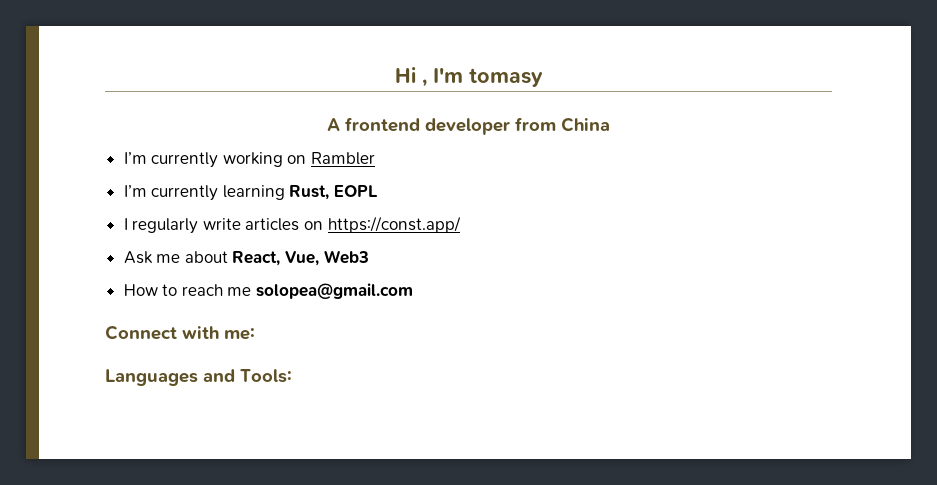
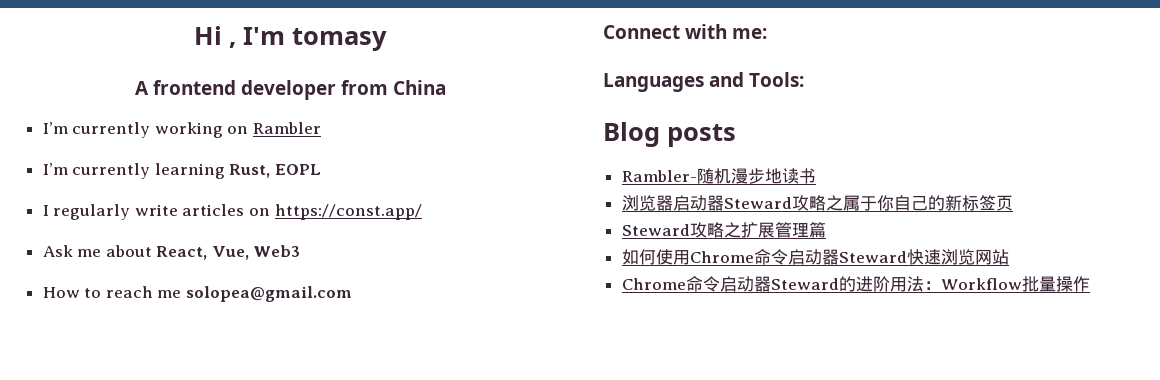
(292, 376) none -> [603,122,736,147] [621,168,816,184] [621,195,1013,211] [621,222,826,238] [621,249,1009,265] [621,276,1090,292] // Blog posts // Rambler-随机漫步地读书 // 浏览器启动器Steward攻略之属于你自己的新标签页 // Steward攻略之扩展管理篇 // 如何使用Chrome命令启动器Steward快速浏览网站 // Chrome命令启动器Steward的进阶用法：Workflow批量操作

